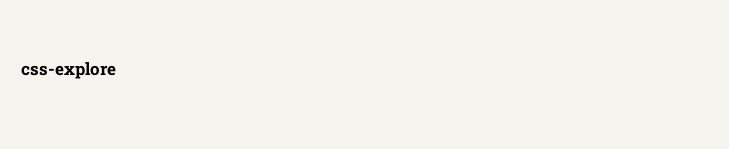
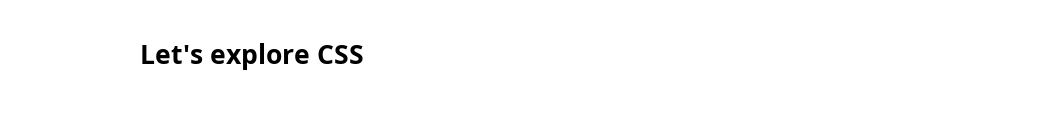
[21,62,116,79] css-explore -> [140,43,365,70] Let's explore CSS

